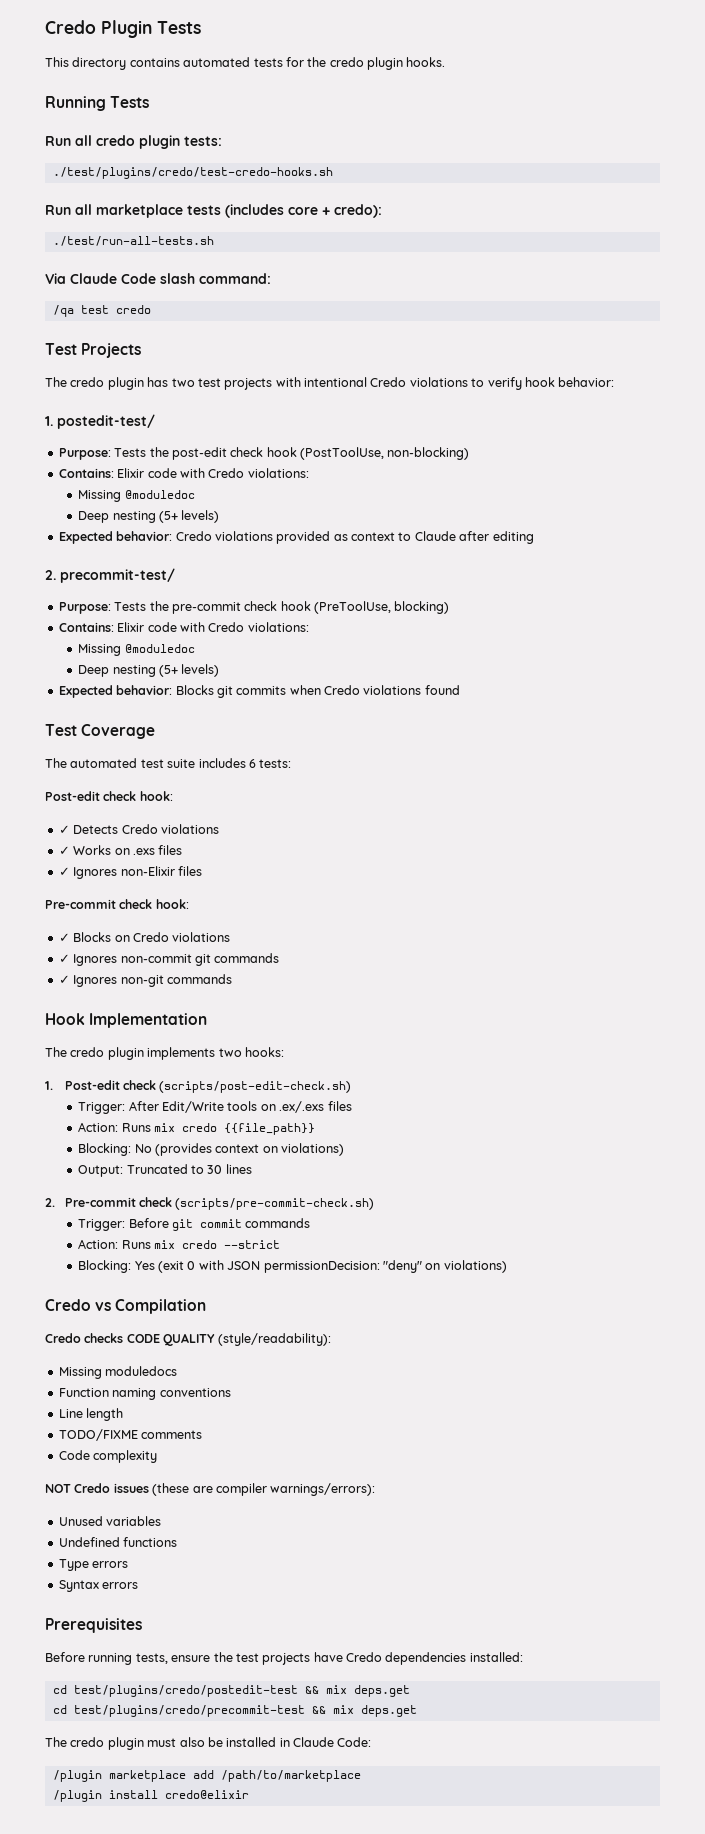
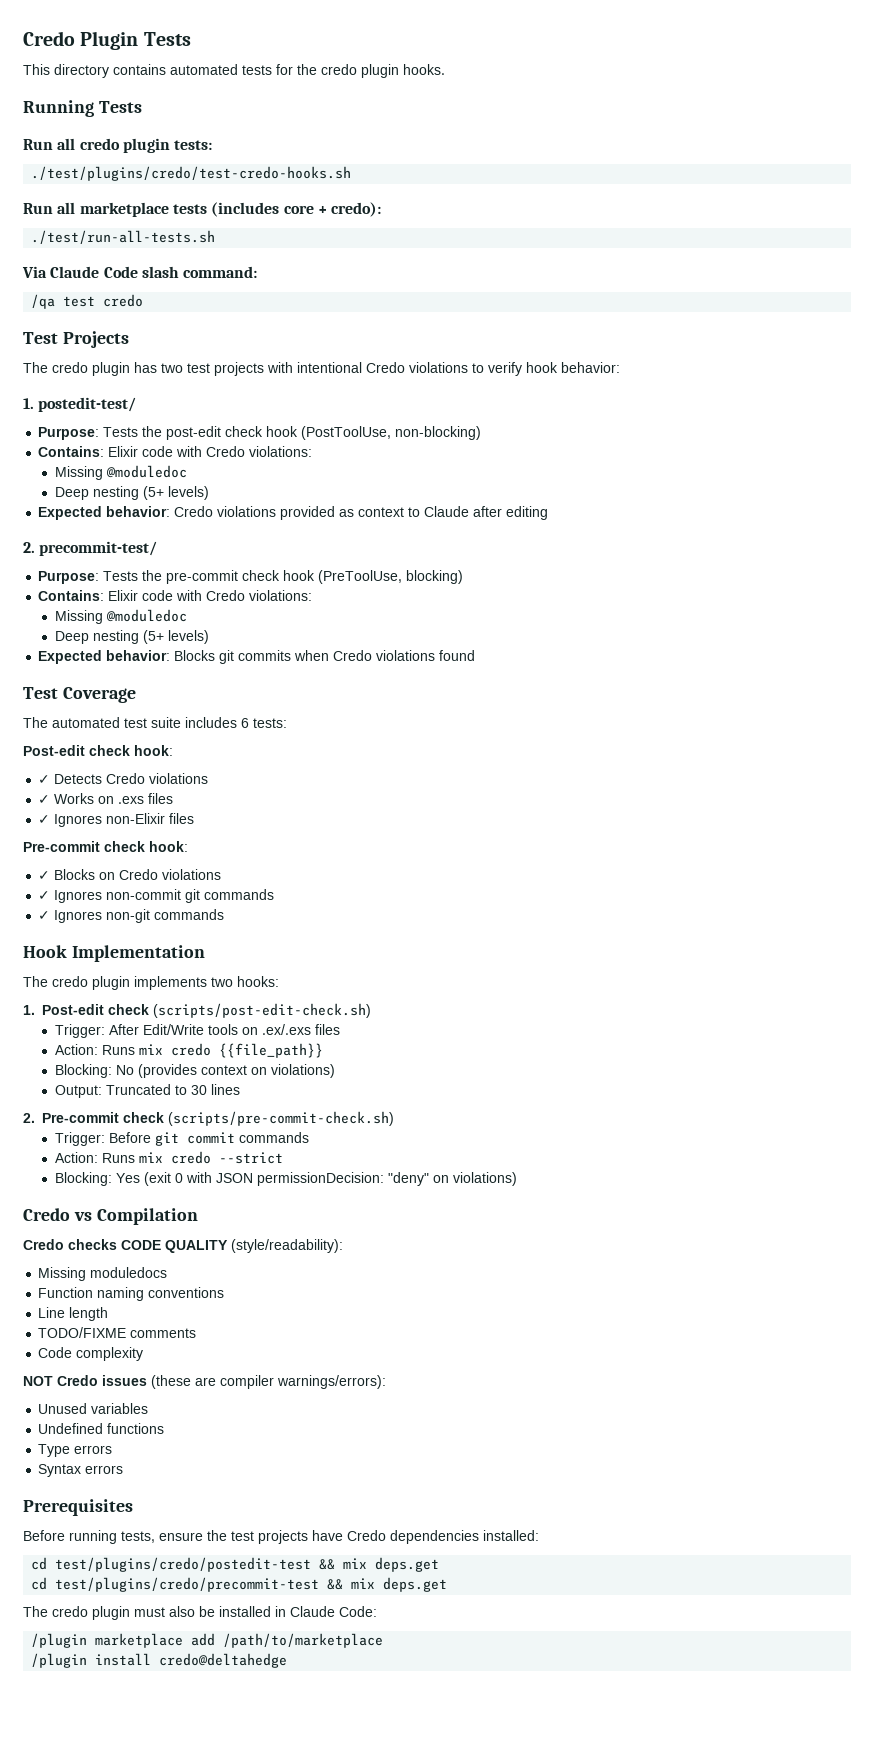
[164,1790,249,1799] credo@elixir -> [159,1653,288,1668] credo@deltahedge

